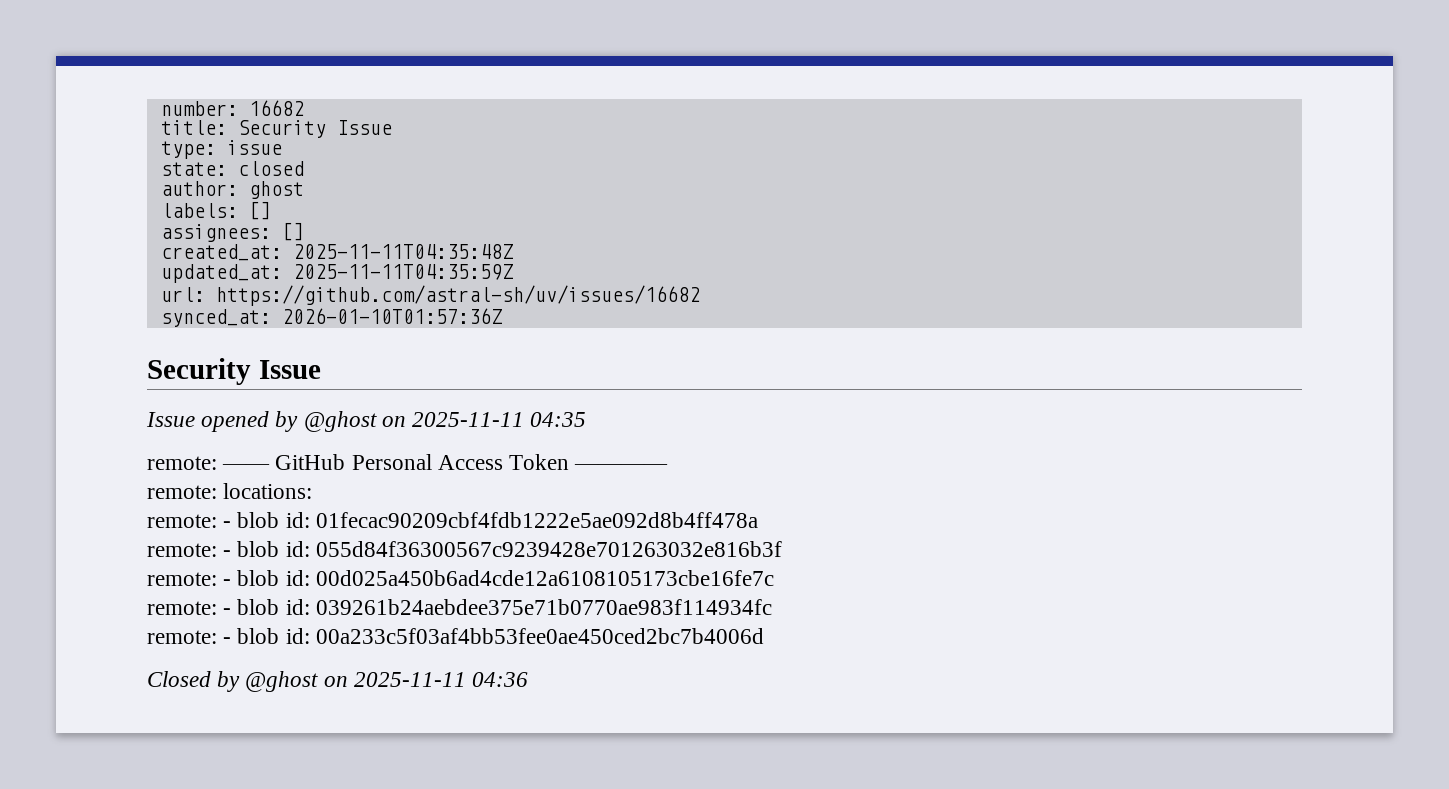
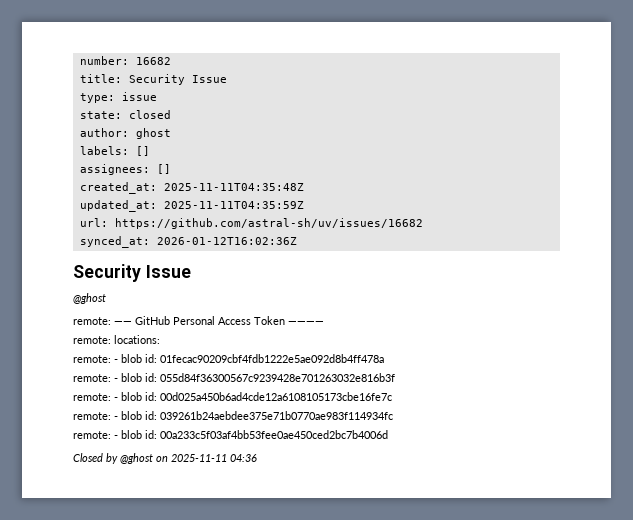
[281,308,502,324] [147,358,321,385] [146,411,587,432] 2026-01-10T01:57:36Z // Security Issue // Issue opened by @ghost on 2025-11-11 04:35 -> [156,237,297,245] [73,264,191,282] [73,293,106,304] 2026-01-12T16:02:36Z // Security Issue // @ghost

